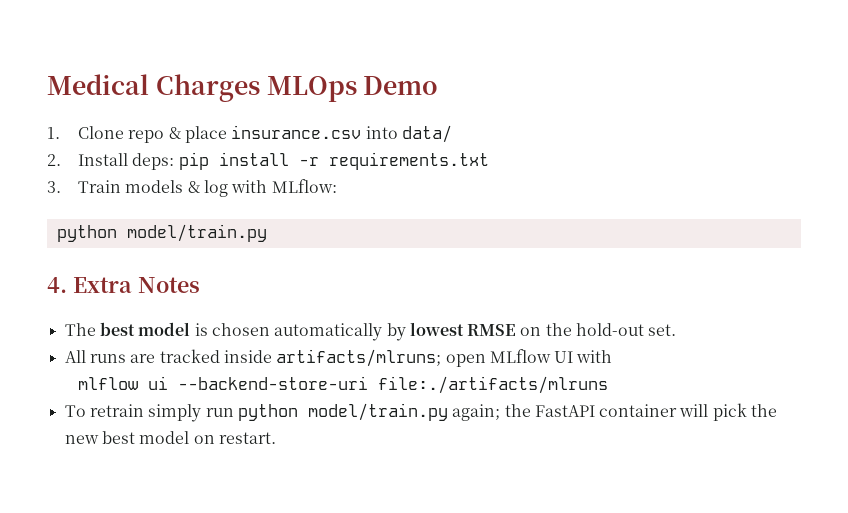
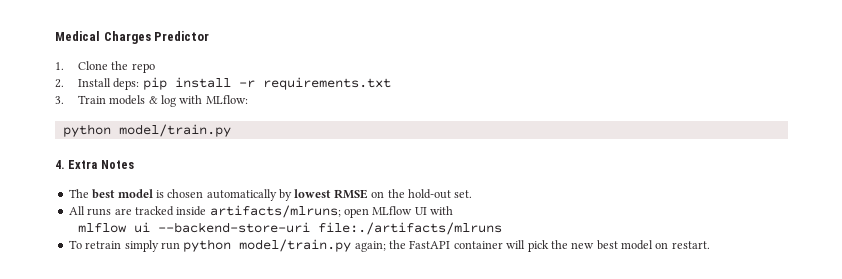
[266,76,439,102] MLOps Demo -> [154,31,210,41] Predictor
(124, 132) none -> [111,61,129,70] the
[168,125,452,143] & place insurance.csv into data/ -> (155, 68) none

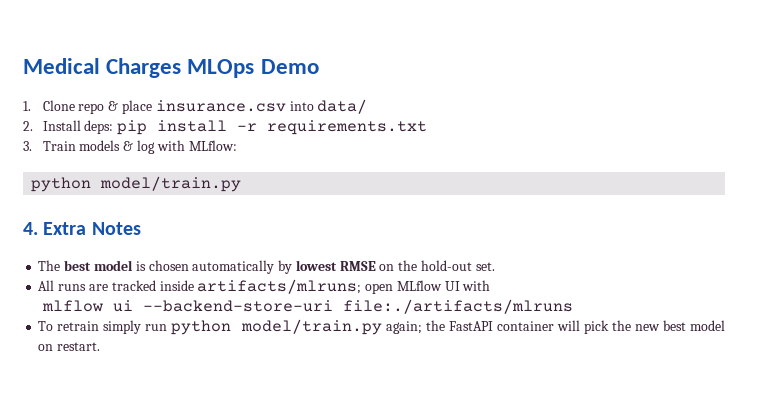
[154,31,210,41] Predictor -> [187,59,319,78] MLOps Demo
[111,61,129,70] the -> (75, 105) none
(155, 68) none -> [108,99,368,114] & place insurance.csv into data/

